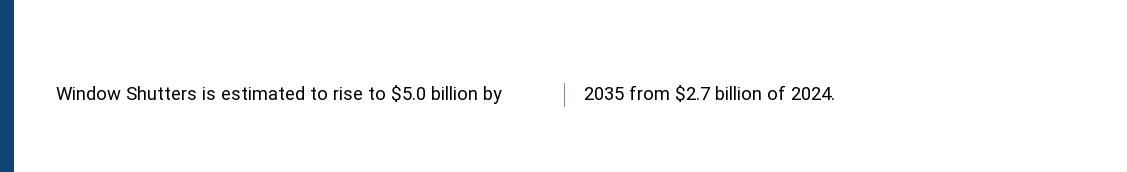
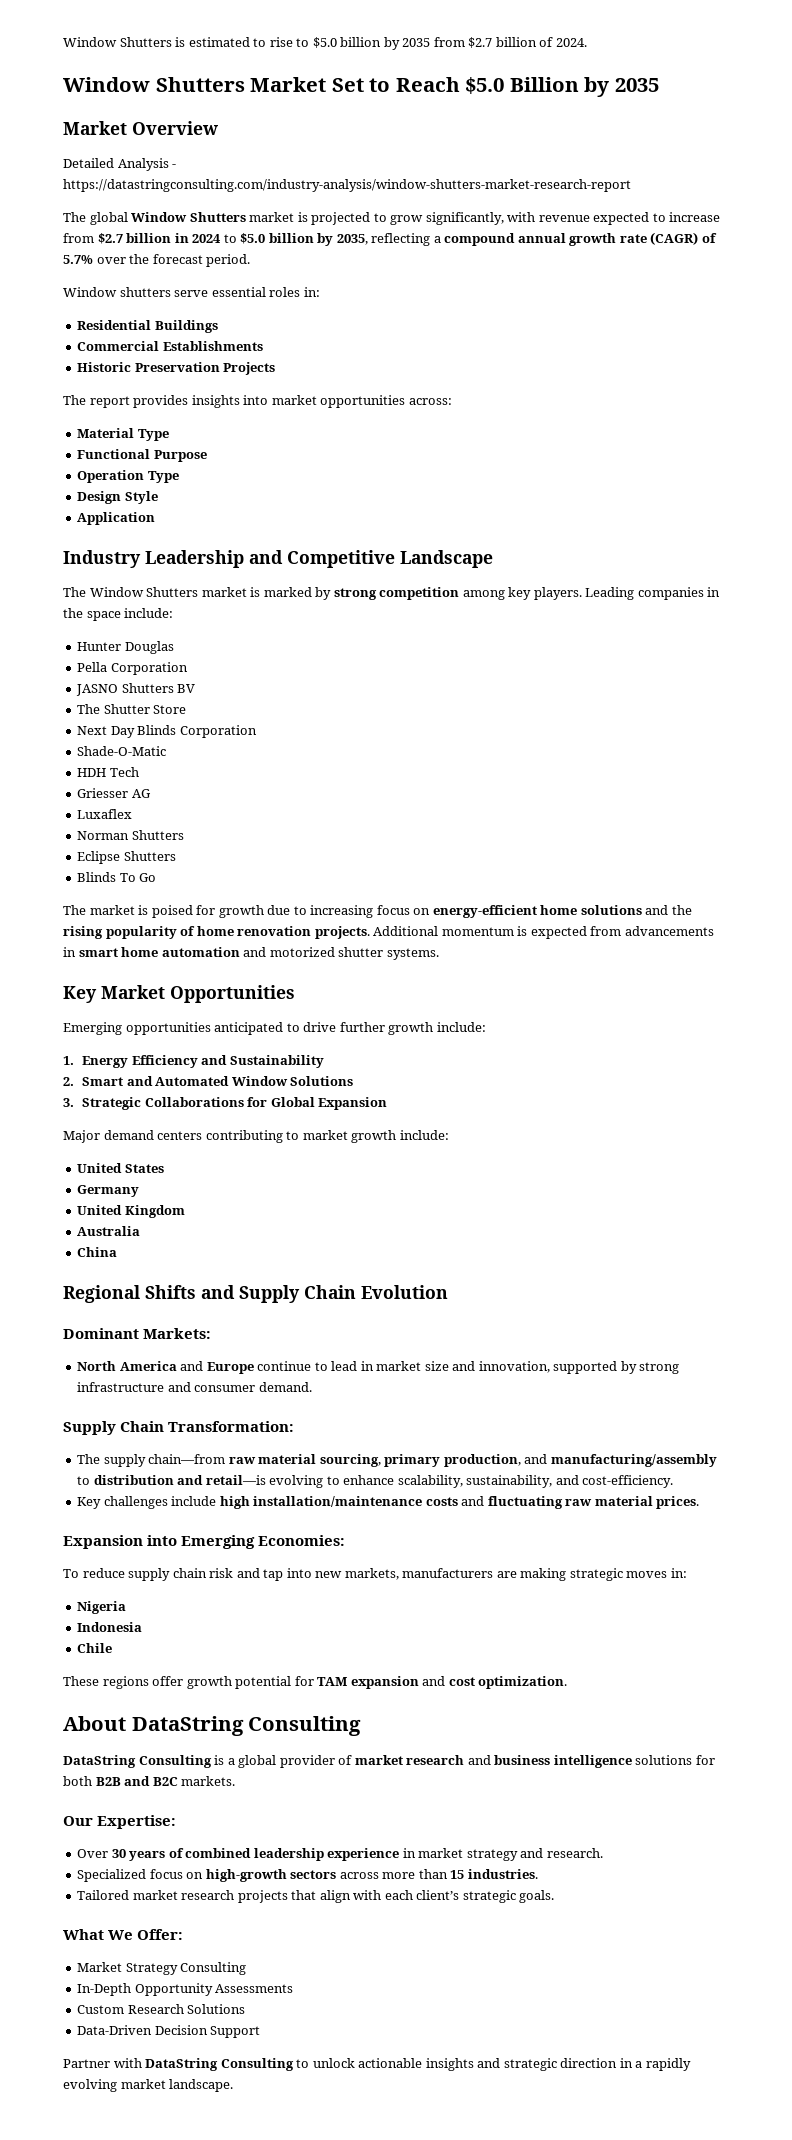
(835, 93) none -> [63,77,659,97] [63,121,218,135] [63,158,177,171] [63,179,631,192] [63,212,721,225] [63,232,717,246] [63,254,251,267] [63,287,320,297] [77,320,218,333] [77,341,263,351] [77,362,276,375] [63,395,452,408] [77,428,169,441] [77,449,207,462] [77,470,179,483] [77,491,158,504] [77,512,156,525] [63,550,493,568] [63,587,721,600] [63,608,174,621] [77,641,174,654] [77,662,188,675] [76,683,196,696] [77,704,187,714] [77,725,257,738] [77,746,167,756] [77,767,139,777] [77,788,151,798] [77,809,133,819] [77,830,184,840] [77,851,176,864] [77,872,157,882] [63,905,692,918] [63,926,714,939] [63,947,439,960] [63,985,295,1003] [63,1022,486,1035] [63,1055,324,1068] [63,1076,354,1086] [63,1097,388,1110] [63,1130,449,1143] [77,1163,164,1173] [77,1185,140,1197] [77,1205,185,1218] [77,1226,141,1236] [77,1247,118,1257] [63,1285,448,1303] [63,1328,212,1339] [77,1361,680,1374] [77,1382,312,1392] [63,1421,295,1435] [77,1454,717,1467] [77,1475,674,1488] [77,1496,700,1509] [63,1535,346,1549] [63,1568,687,1581] [77,1601,127,1614] [77,1622,143,1632] [77,1643,113,1653] [63,1676,568,1689] [63,1716,362,1736] [63,1755,715,1768] [63,1776,236,1786] [63,1815,177,1829] [77,1848,603,1861] [77,1869,538,1882] [77,1890,555,1903] [63,1929,184,1940] [77,1962,247,1975] [77,1983,294,1996] [77,2004,246,2014] [77,2025,261,2038] [63,2058,691,2071] [63,2079,234,2092] // Window Shutters Market Set to Reach $5.0 Billion by 2035 // Market Overview // Detailed Analysis - https://datastringconsulting.com/industry-analysis/window-shutters-market-research-report // The global Window Shutters market is projected to grow significantly, with revenue expected to increase from $2.7 billion in 2024 to $5.0 billion by 2035, reflecting a compound annual growth rate (CAGR) of 5.7% over the forecast period. // Window shutters serve essential roles in: // Residential Buildings // Commercial Establishments // Historic Preservation Projects // The report provides insights into market opportunities across: // Material Type // Functional Purpose // Operation Type // Design Style // Application // Industry Leadership and Competitive Landscape // The Window Shutters market is marked by strong competition among key players. Leading companies in the space include: // Hunter Douglas // Pella Corporation // JASNO Shutters BV // The Shutter Store // Next Day Blinds Corporation // Shade-O-Matic // HDH Tech // Griesser AG // Luxaflex // Norman Shutters // Eclipse Shutters // Blinds To Go // The market is poised for growth due to increasing focus on energy-efficient home solutions and the rising popularity of home renovation projects. Additional momentum is expected from advancements in smart home automation and motorized shutter systems. // Key Market Opportunities // Emerging opportunities anticipated to drive further growth include: // 1. Energy Efficiency and Sustainability // 2. Smart and Automated Window Solutions // 3. Strategic Collaborations for Global Expansion // Major demand centers contributing to market growth include: // United States // Germany // United Kingdom // Australia // China // Regional Shifts and Supply Chain Evolution // Dominant Markets: // North America and Europe continue to lead in market size and innovation, supported by strong infrastructure and consumer demand. // Supply Chain Transformation: // The supply chain—from raw material sourcing, primary production, and manufacturing/assembly to distribution and retail—is evolving to enhance scalability, sustainability, and cost-efficiency. // Key challenges include high installation/maintenance costs and fluctuating raw material prices. // Expansion into Emerging Economies: // To reduce supply chain risk and tap into new markets, manufacturers are making strategic moves in: // Nigeria // Indonesia // Chile // These regions offer growth potential for TAM expansion and cost optimization. // About DataString Consulting // DataString Consulting is a global provider of market research and business intelligence solutions for both B2B and B2C markets. // Our Expertise: // Over 30 years of combined leadership experience in market strategy and research. // Specialized focus on high-growth sectors across more than 15 industries. // Tailored market research projects that align with each client’s strategic goals. // What We Offer: // Market Strategy Consulting // In-Depth Opportunity Assessments // Custom Research Solutions // Data-Driven Decision Support // Partner with DataString Consulting to unlock actionable insights and strategic direction in a rapidly evolving market landscape.

